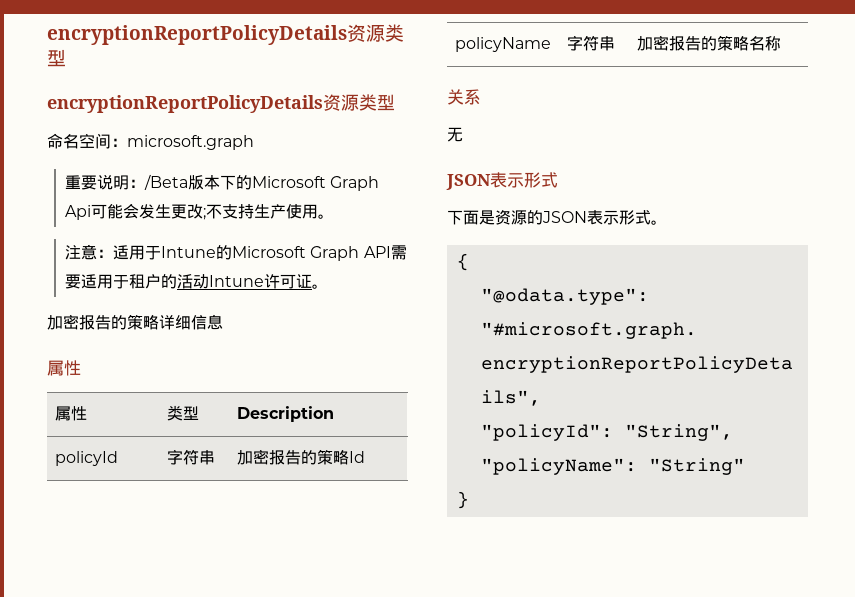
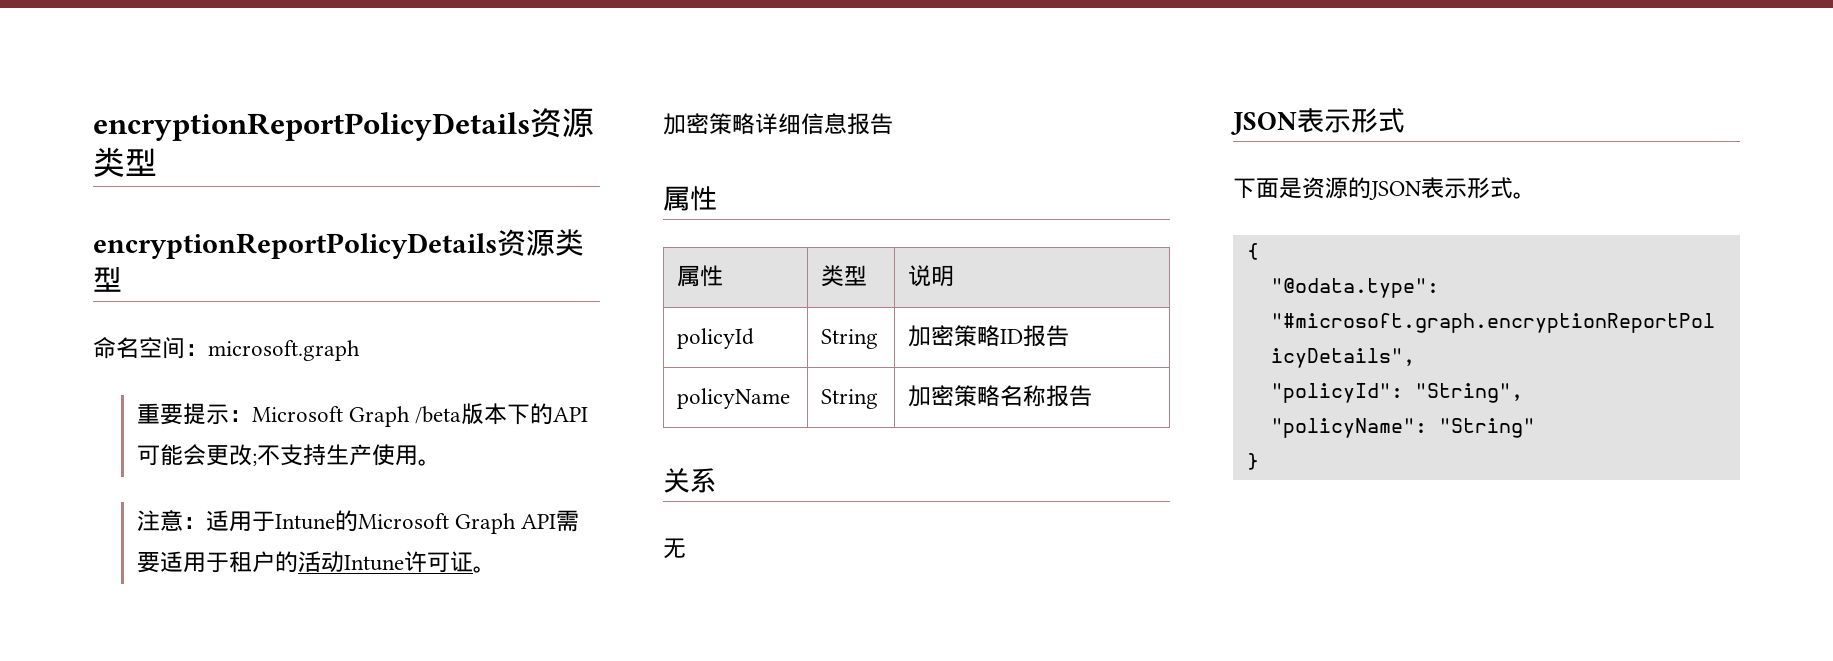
[96,174,380,191] [64,203,171,220] 说明：/Beta版本下的Microsoft Graph Api可能会发生 -> [182,403,589,427] [136,444,206,466] 提示：Microsoft Graph /beta版本下的API可能会
[79,315,127,330] 报告的 -> (709, 123) none
(223, 322) none -> [847,113,893,135] 报告
[236,406,334,422] Description -> [907,265,954,287] 说明
[166,449,215,465] [236,449,365,465] 字符串 | 加密报告的策略Id -> [820,329,878,349] [907,325,1069,347] String | 加密策略ID报告
[566,35,615,51] [636,35,717,51] 字符串 | 加密报告的 -> [820,389,878,409] [907,385,954,407] String | 加密
(781, 43) none -> [1045,385,1092,407] 报告

